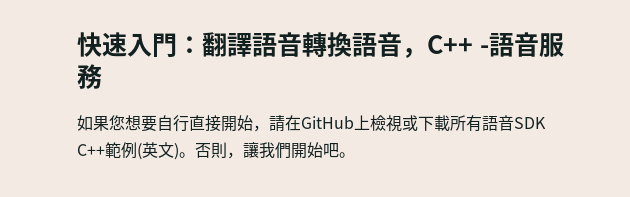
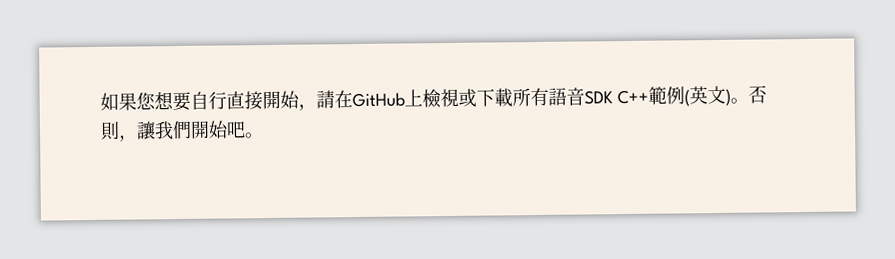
[77,32,564,58] [77,64,102,89] 快速入門：翻譯語音轉換語音，C++ -語音服務 // -> (100, 101) none

